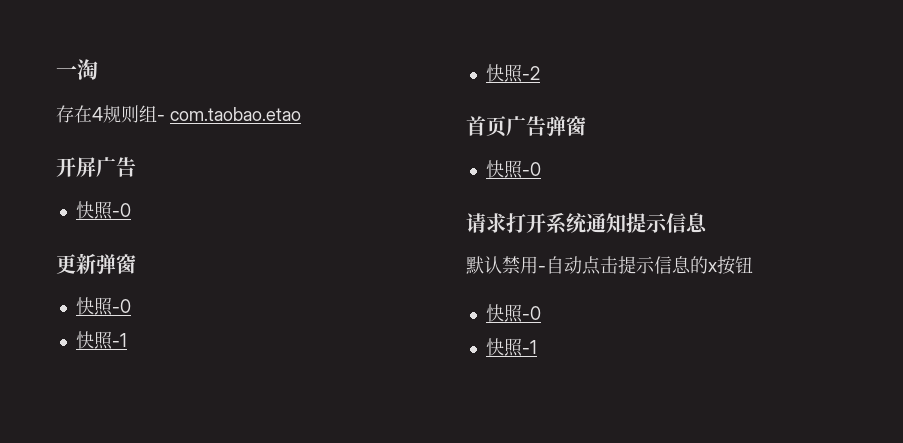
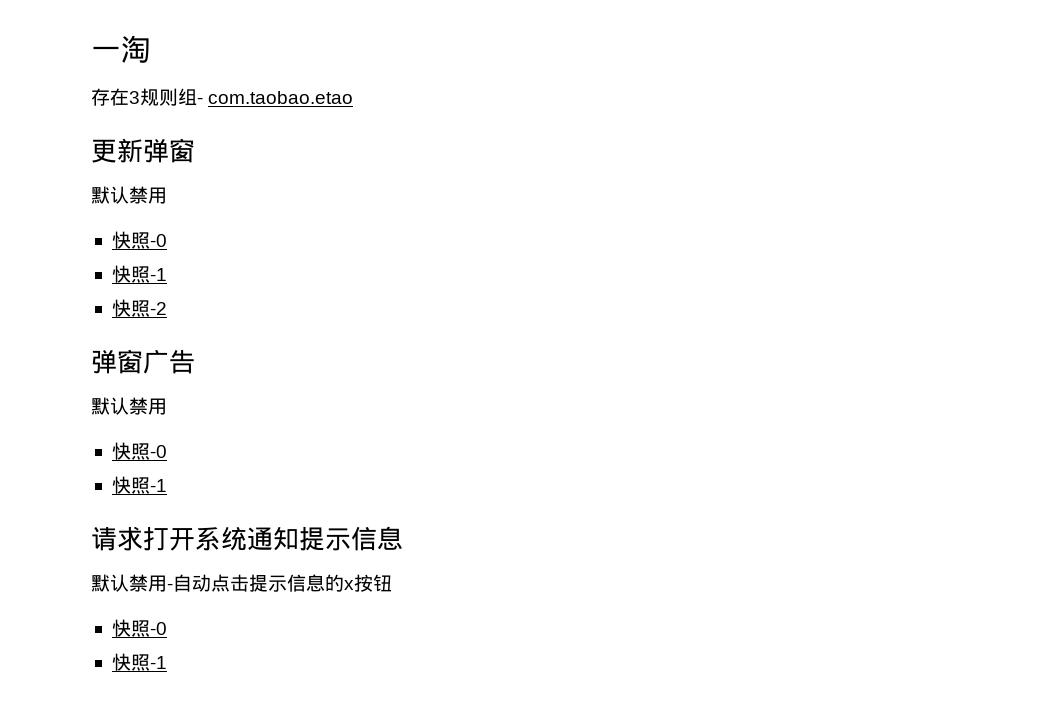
[92,107,103,121] 4 -> [129,91,140,104] 3
[56,157,136,177] [75,201,131,220] // 开屏广告 // 快照-0 -> (354, 97) none
(136, 264) none -> [91,186,167,204] // 默认禁用
[466,116,586,137] [485,160,541,179] 首页广告弹窗 // 快照-0 -> [91,349,195,374] [91,397,167,415] [111,442,167,460] [111,476,167,494] 弹窗广告 // 默认禁用 // 快照-0 // 快照-1

